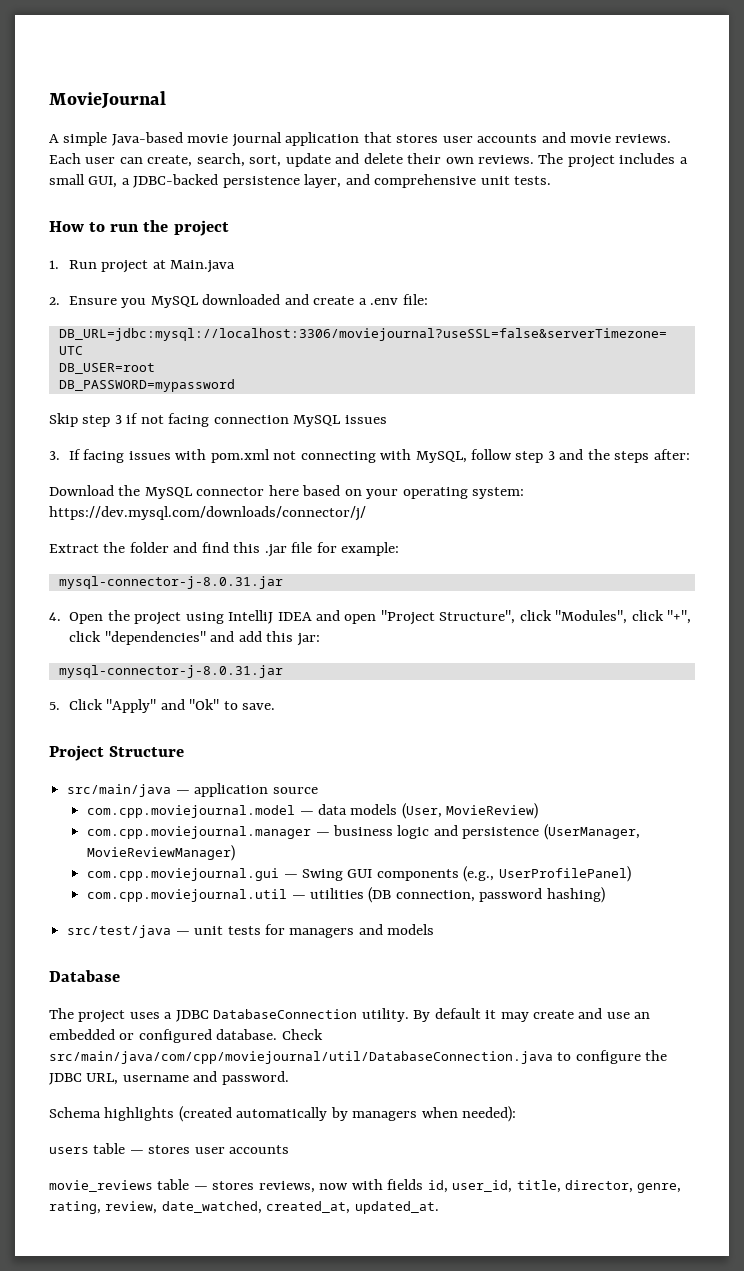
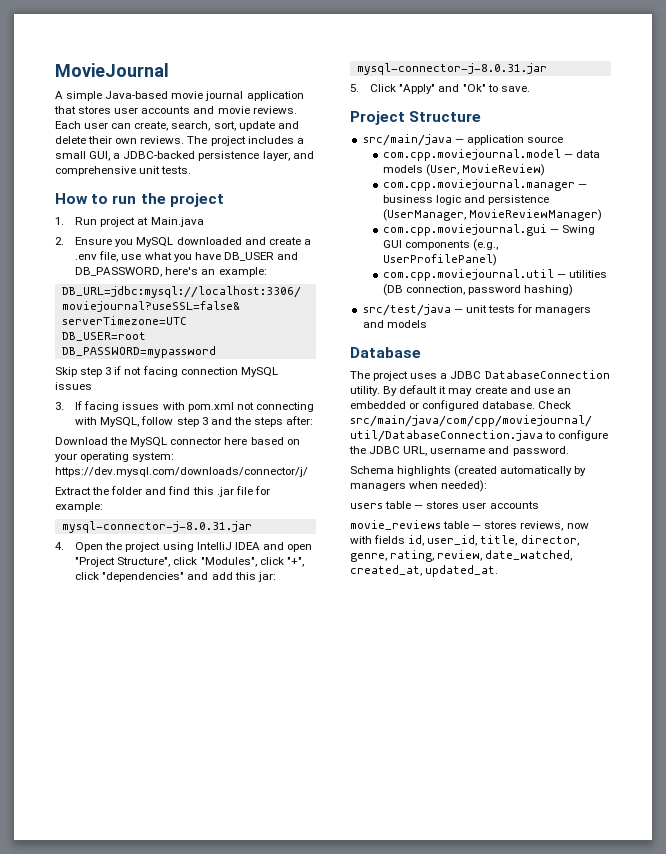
[402,294,428,305] file: -> [99,251,298,262] [75,267,267,277] file, use what you have DB_USER and DB_PASSWORD, here's an example:

